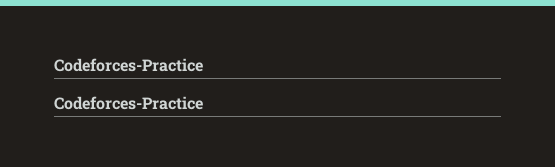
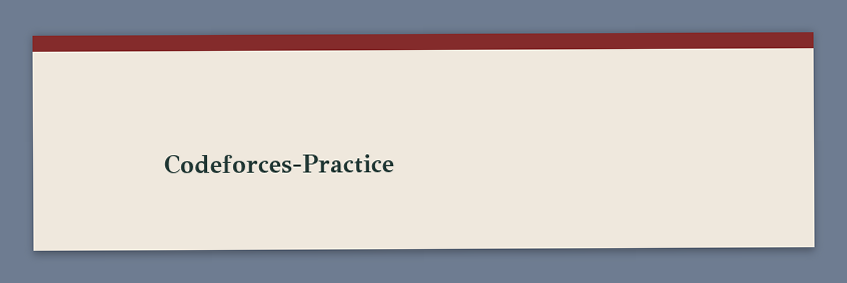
[54,58,203,72] [54,96,203,110] Codeforces-Practice // Codeforces-Practice -> [164,153,395,175] Codeforces-Practice

